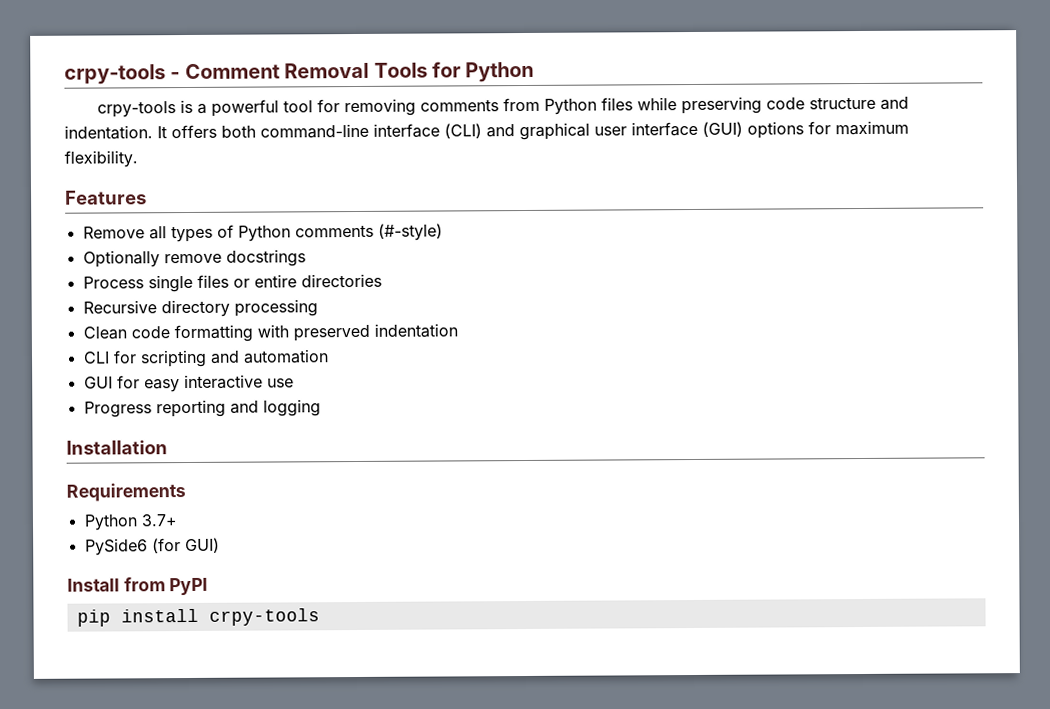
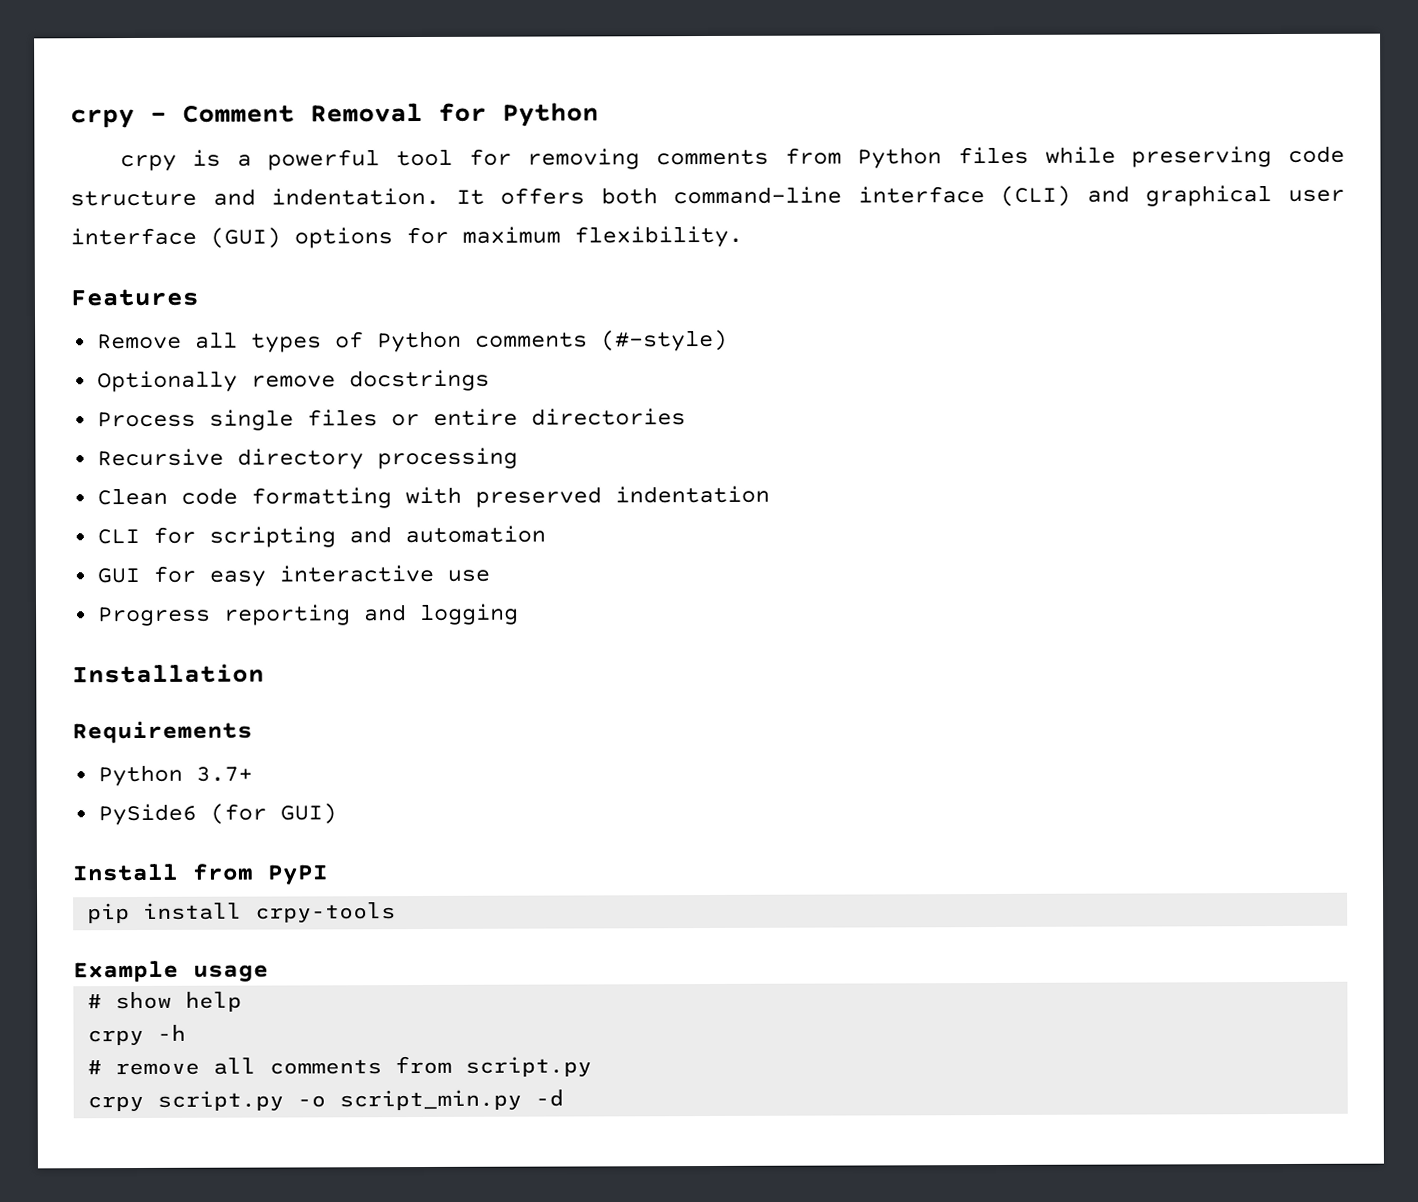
[64,64,166,85] crpy-tools -> [70,109,135,129] crpy
[373,62,428,78] Tools -> (423, 112) none
[96,101,176,118] crpy-tools -> [119,154,177,172] crpy
(320, 617) none -> [73,960,269,983] [87,991,243,1012] [87,1024,187,1046] [87,1055,593,1077] [87,1089,565,1112] // Example usage // # show help // crpy -h // # remove all comments from script.py // crpy script.py -o script_min.py -d

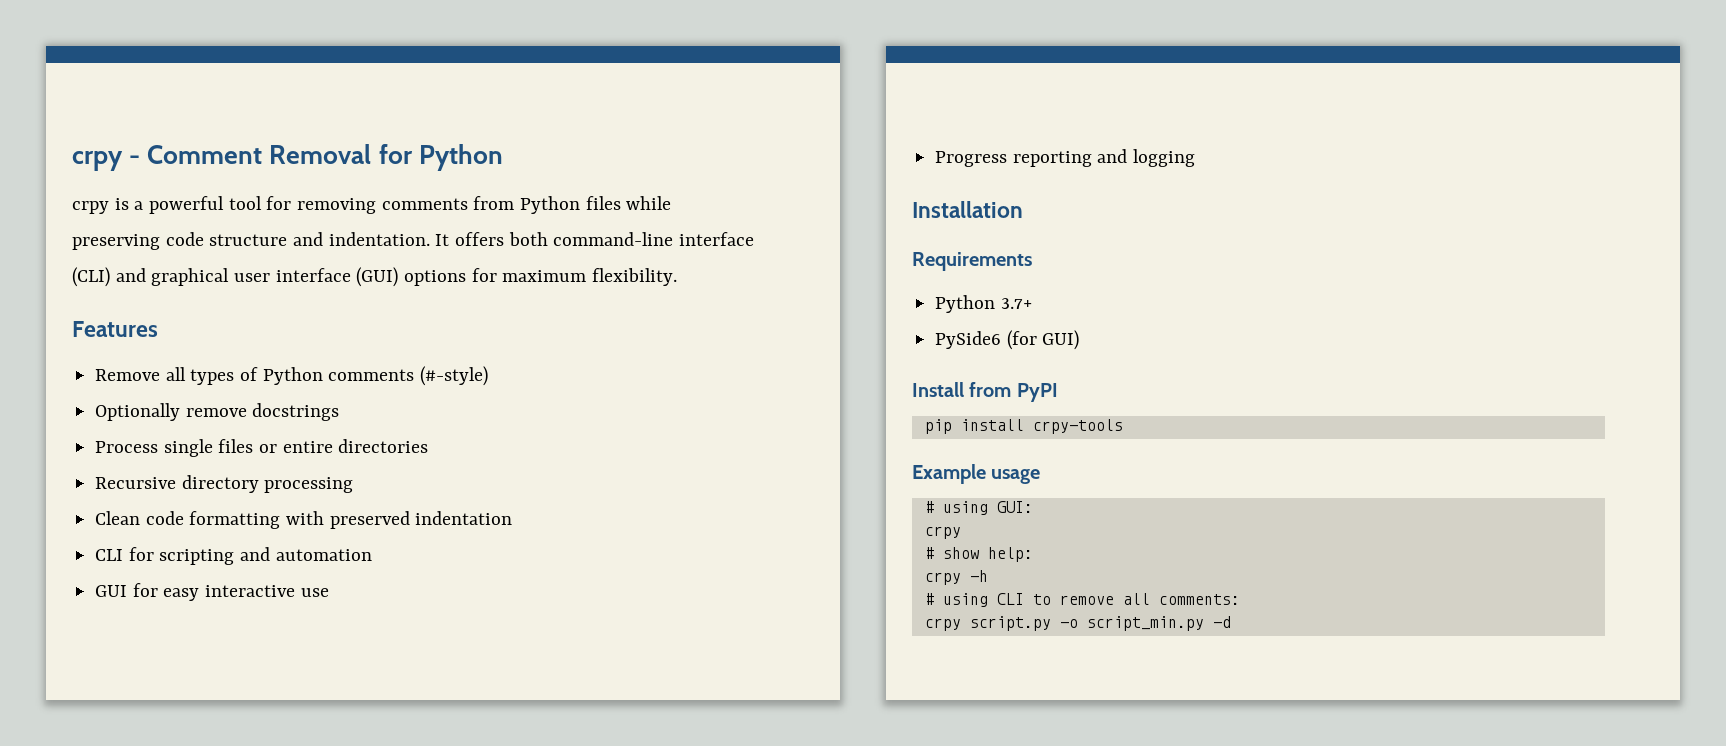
(269, 973) none -> [924,501,1033,515] [924,526,961,539] // # using GUI: // crpy
[185,991,243,1012] help -> [987,547,1033,562] help:
[115,1055,593,1077] remove all comments from script.py -> [942,593,1240,607] using CLI to remove all comments:

